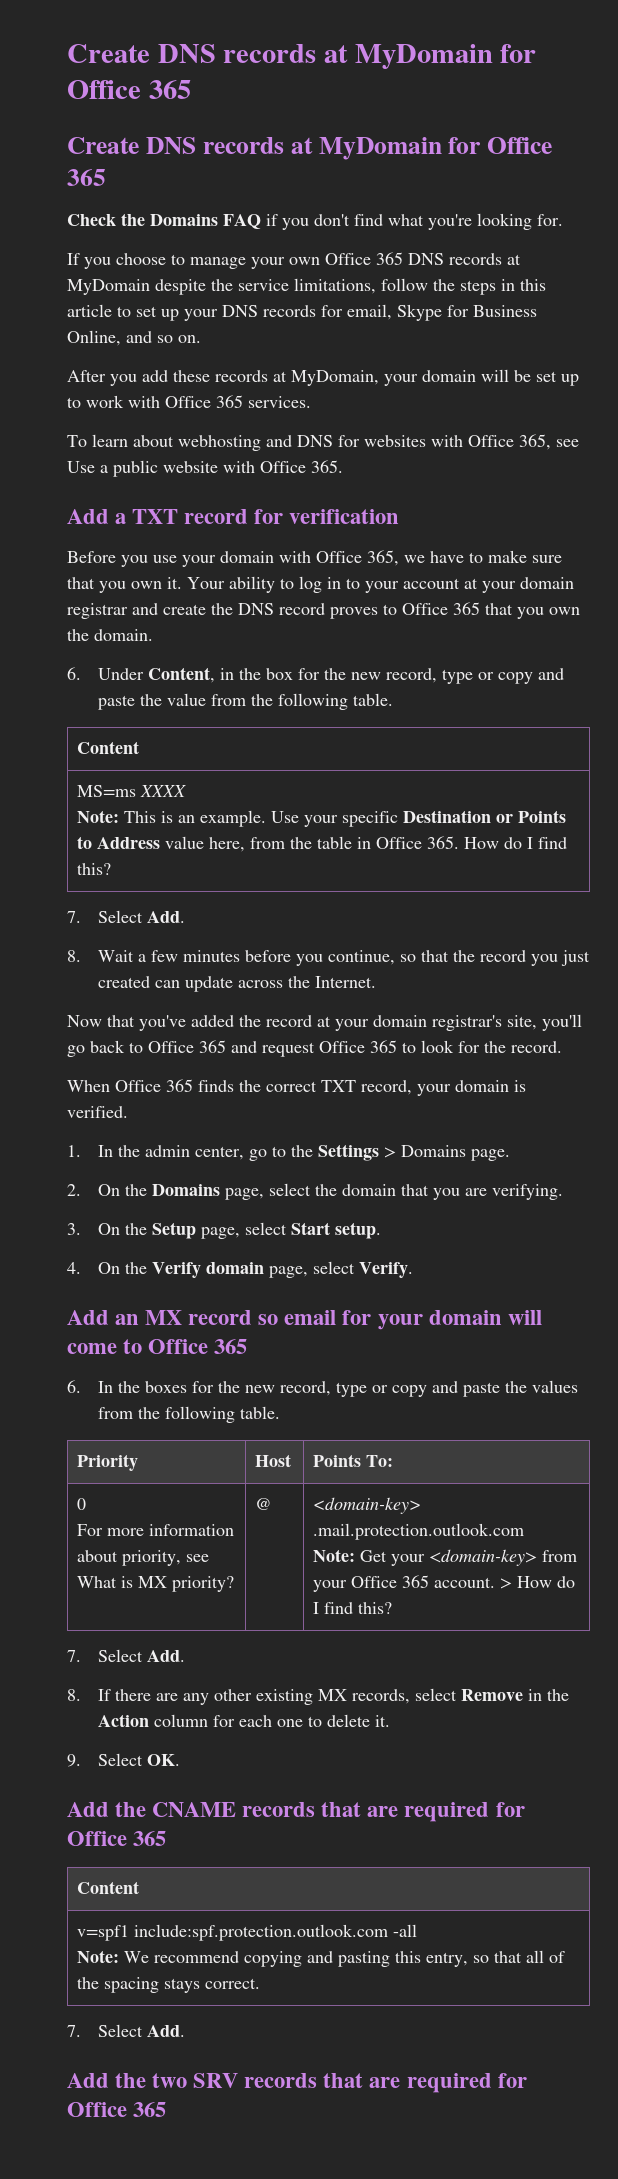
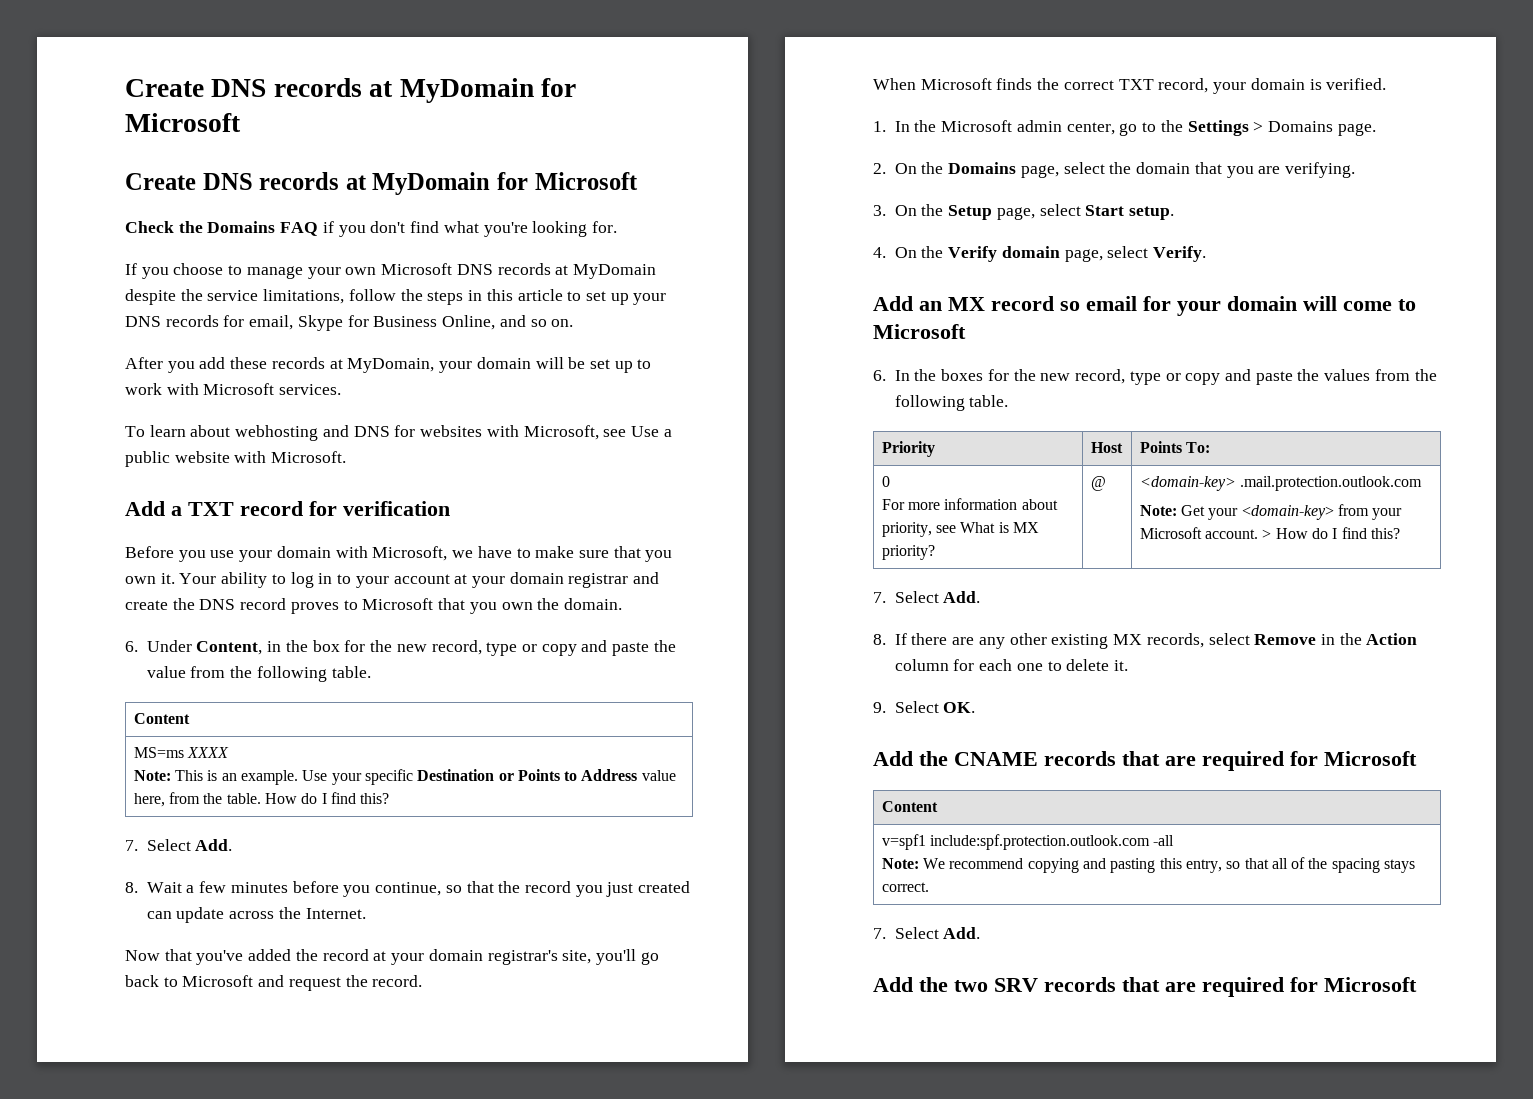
[67,44,537,69] [67,80,191,99] [67,137,553,160] [67,169,106,186] Create DNS records at MyDomain for Office 365 // Create DNS records at MyDomain for Office 365 -> [125,78,577,103] [125,113,241,132] [125,172,638,195] Create DNS records at MyDomain for Microsoft // Create DNS records at MyDomain for Microsoft
[325,252,403,265] Office 365 -> [381,263,453,275] Microsoft
[165,395,243,408] Office 365 -> [203,383,275,395] Microsoft
[468,434,551,450] Office 365, -> [523,425,599,440] Microsoft,
[260,460,343,473] Office 365. -> [271,451,347,463] Microsoft.
[316,550,399,566] Office 365, -> [372,546,448,561] Microsoft,
[402,602,480,615] Office 365 -> [362,598,434,610] Microsoft
[317,836,460,849] table in Office 365. -> [226,793,261,804] table.
[148,1040,480,1057] Office 365 and request Office 365 to look for -> [182,975,341,991] Microsoft and request
[115,1079,193,1092] Office 365 -> [920,78,992,90] Microsoft
(140, 1151) none -> [941,120,1013,132] Microsoft
[148,1339,248,1354] Office 365 -> [873,324,966,339] Microsoft
[351,1575,430,1588] Office 365 -> [1139,527,1202,539] Microsoft
[67,1831,167,1846] Office 365 -> [1324,751,1417,766] Microsoft
[67,2102,167,2117] Office 365 -> [1324,977,1417,992] Microsoft

